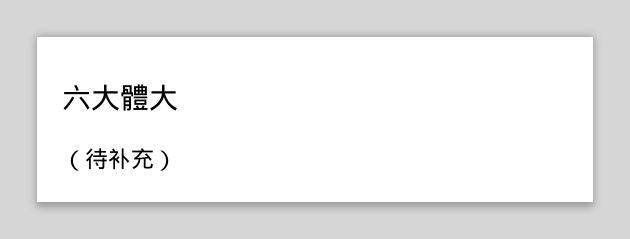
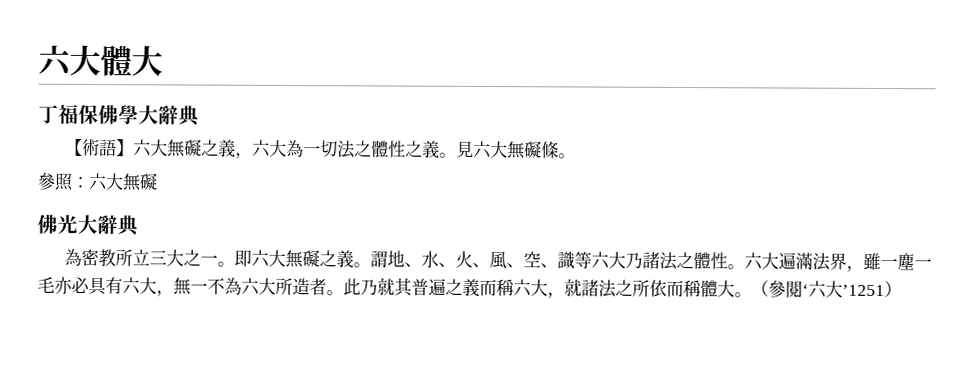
[62,148,154,171] （待补充 -> [38,104,201,127] [65,138,577,160] [37,172,158,192] [37,214,140,237] [64,248,933,272] [37,276,885,299] 丁福保佛學大辭典 // 【術語】六大無礙之義，六大為一切法之體性之義。見六大無礙條。 // 參照：六大無礙 // 佛光大辭典 // 為密教所立三大之一。即六大無礙之義。謂地、水、火、風、空、識等六大乃諸法之體性。六大遍滿法界，雖一塵一毛亦必具有六大，無一不為六大所造者。此乃就其普遍之義而稱六大，就諸法之所依而稱體大。（參閱‘六大’1251

